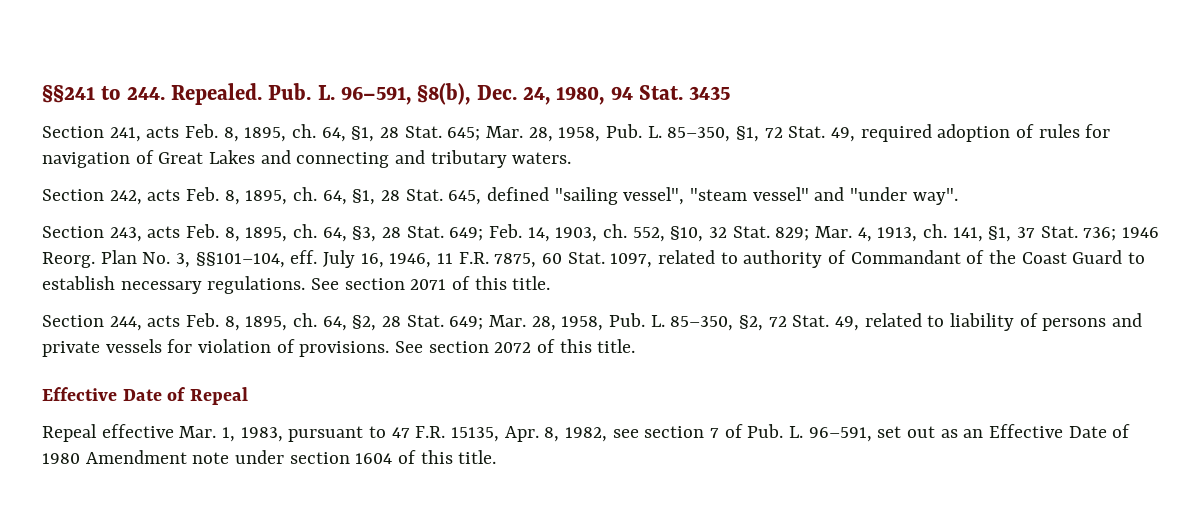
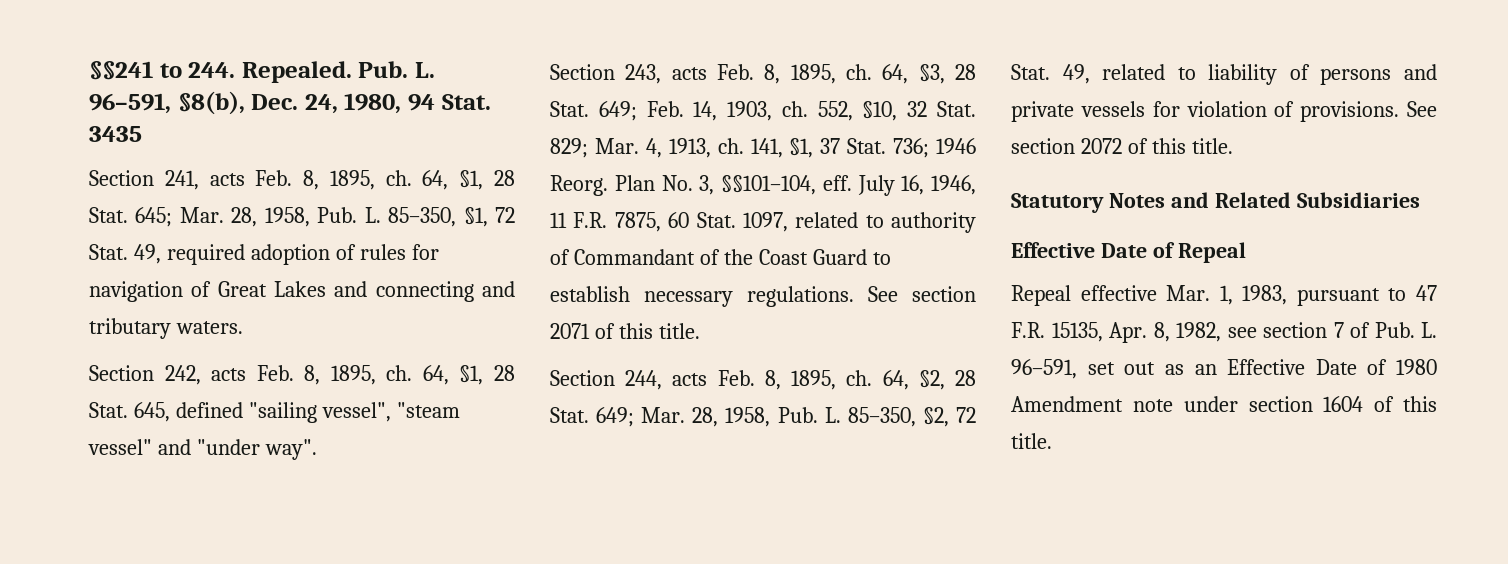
(636, 346) none -> [1011,192,1420,213] // Statutory Notes and Related Subsidiaries

